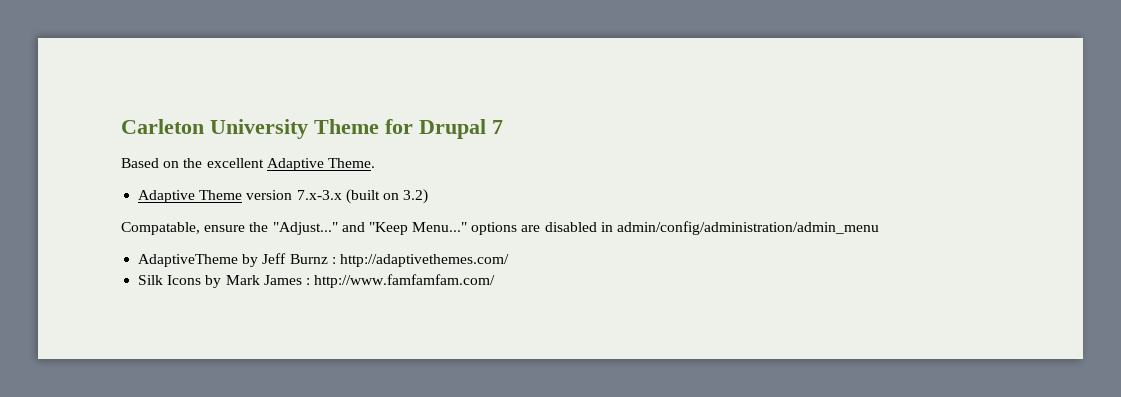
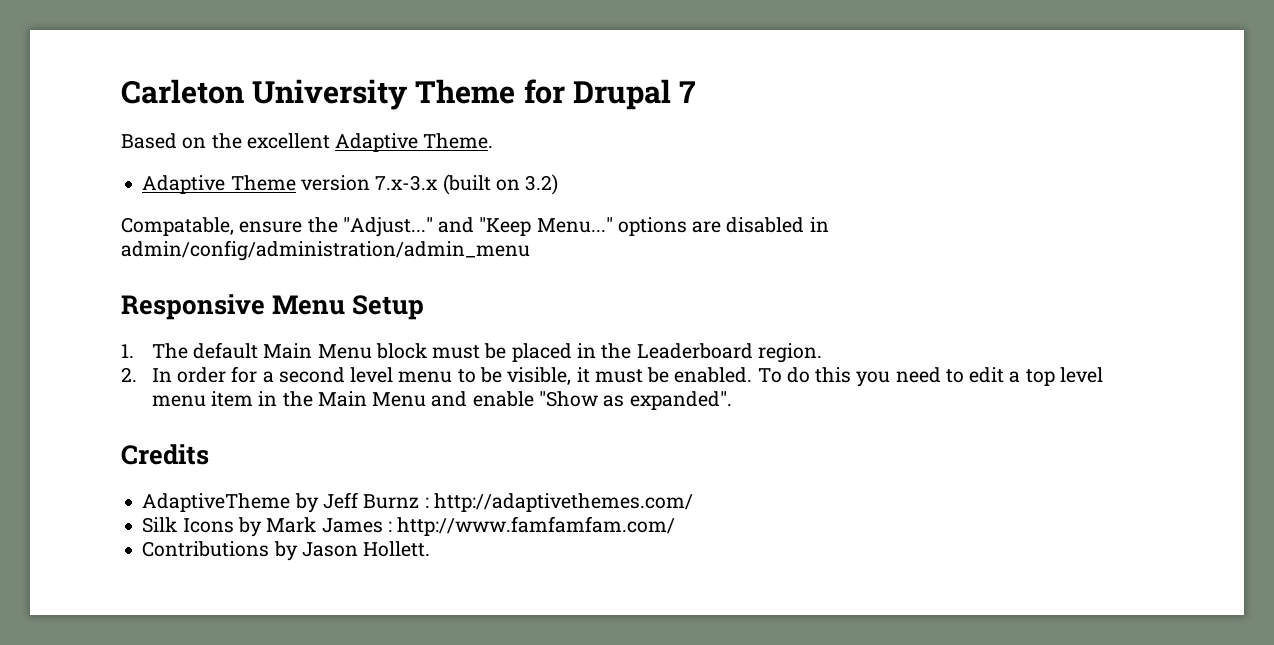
(880, 228) none -> [121,294,425,320] [121,342,822,363] [121,366,1103,387] [151,391,732,410] [121,444,209,465] // Responsive Menu Setup // 1. The default Main Menu block must be placed in the Leaderboard region. // 2. In order for a second level menu to be visible, it must be enabled. To do this you need to edit a top level menu item in the Main Menu and enable "Show as expanded". // Credits
(496, 281) none -> [142,541,431,561] // Contributions by Jason Hollett.

